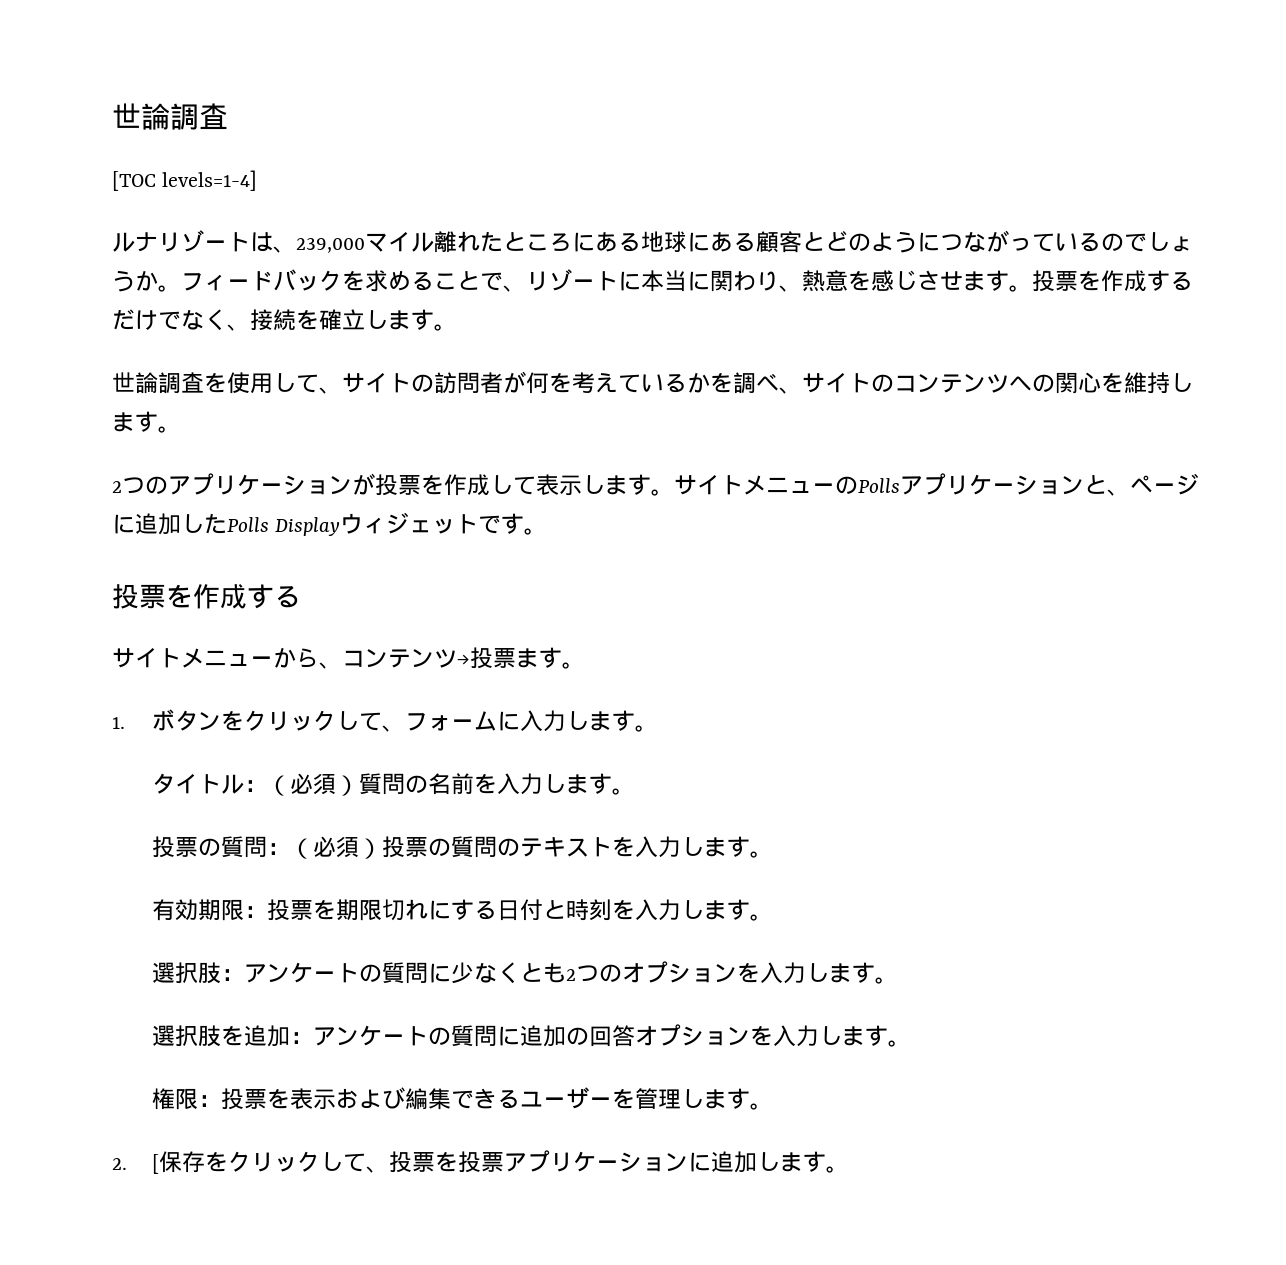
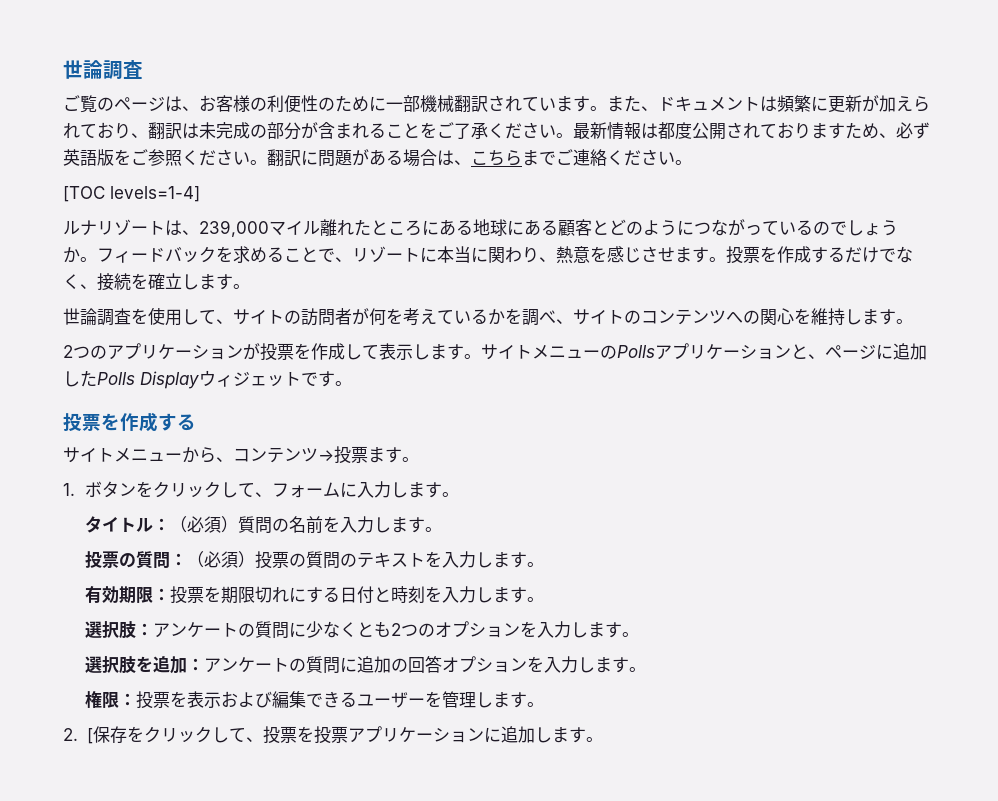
[112,103,228,130] 世論調査 -> [63,60,143,79] [63,95,930,113] [63,122,930,140] [63,149,692,167] 世論調査 // ご覧のページは、お客様の利便性のために一部機械翻訳されています。また、ドキュメントは頻繁に更新が加えられており、翻訳は未完成の部分が含まれることをご了承ください。最新情報は都度公開されておりますため、必ず英語版をご参照ください。翻訳に問題がある場合は、こちらまでご連絡ください。

